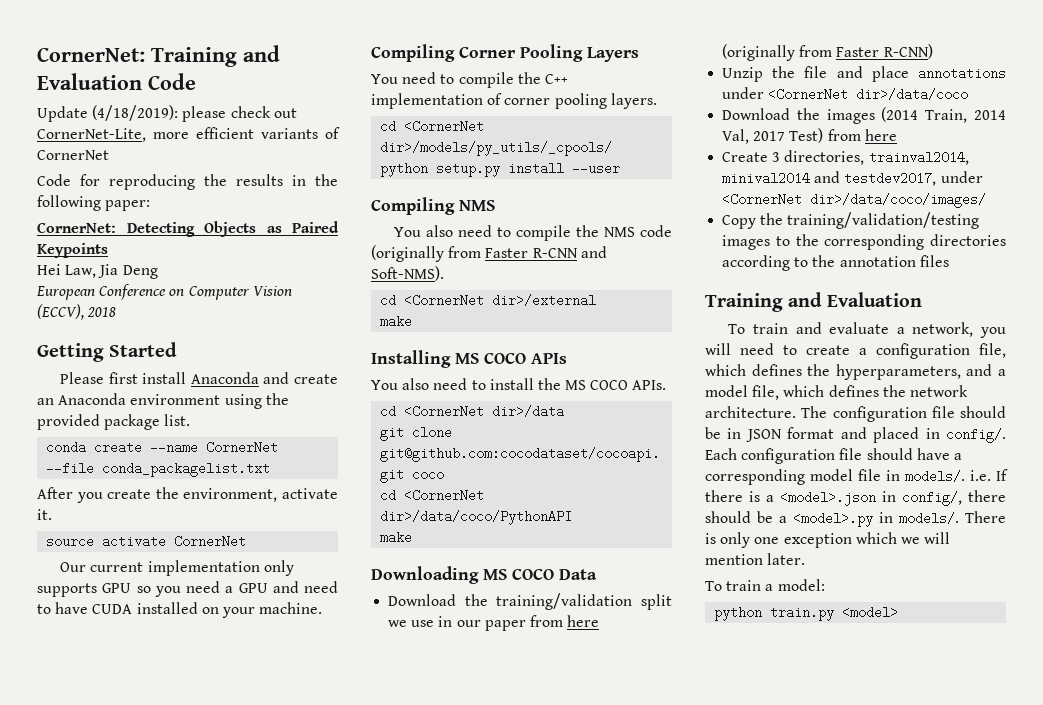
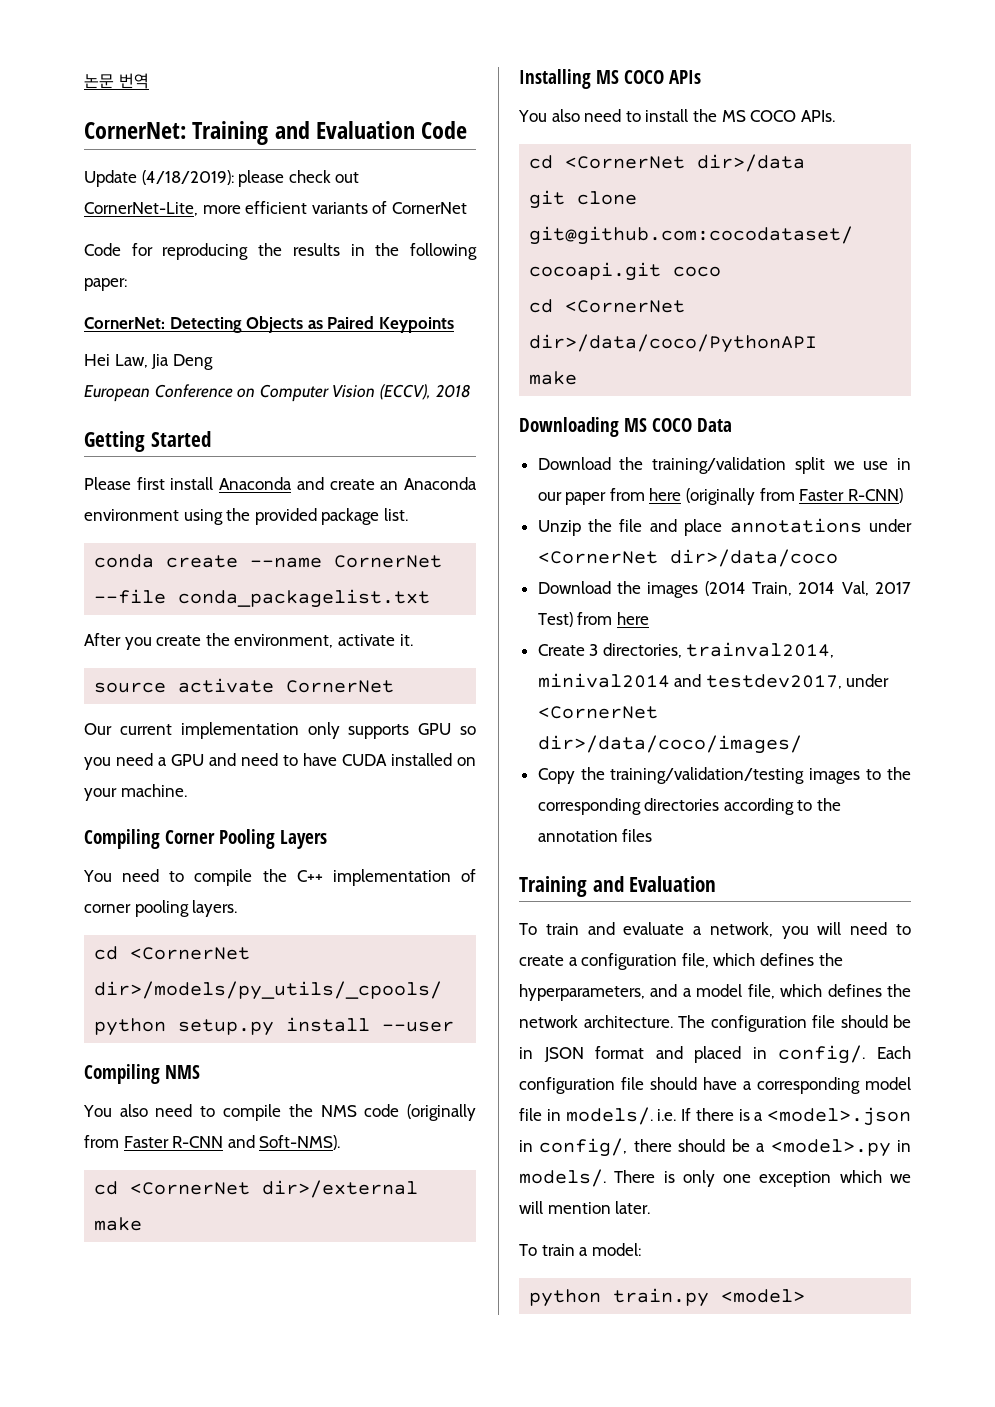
(37, 54) none -> [84,73,149,89] 논문 번역 //

